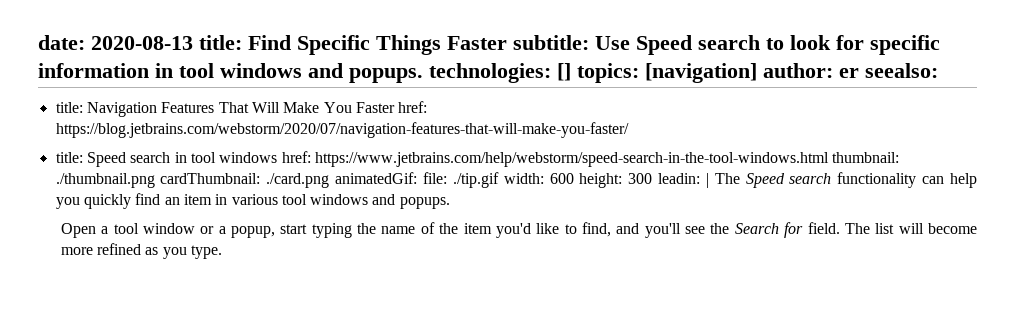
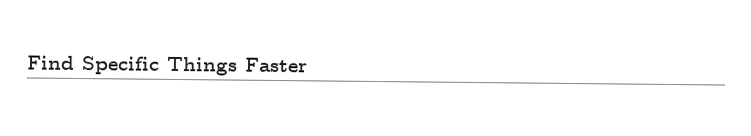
[38,35,242,50] date: 2020-08-13 title: -> (26, 62) none
[513,35,940,55] [38,63,938,83] [55,101,428,117] [55,122,629,138] [55,151,900,167] [55,172,978,188] [55,193,450,209] [60,222,977,238] [60,243,223,259] subtitle: Use Speed search to look for specific information in tool windows and popups. technologies: [] topics: [navigation] author: er seealso: // title: Navigation Features That Will Make You Faster href: https://blog.jetbrains.com/webstorm/2020/07/navigation-features-that-will-make-you-faster/ // title: Speed search in tool windows href: https://www.jetbrains.com/help/webstorm/speed-search-in-the-tool-windows.html thumbnail: ./thumbnail.png cardThumbnail: ./card.png animatedGif: file: ./tip.gif width: 600 height: 300 leadin: | The Speed search functionality can help you quickly find an item in various tool windows and popups. // Open a tool window or a popup, start typing the name of the item you'd like to find, and you'll see the Search for field. The list will become more refined as you type. -> (308, 65) none

